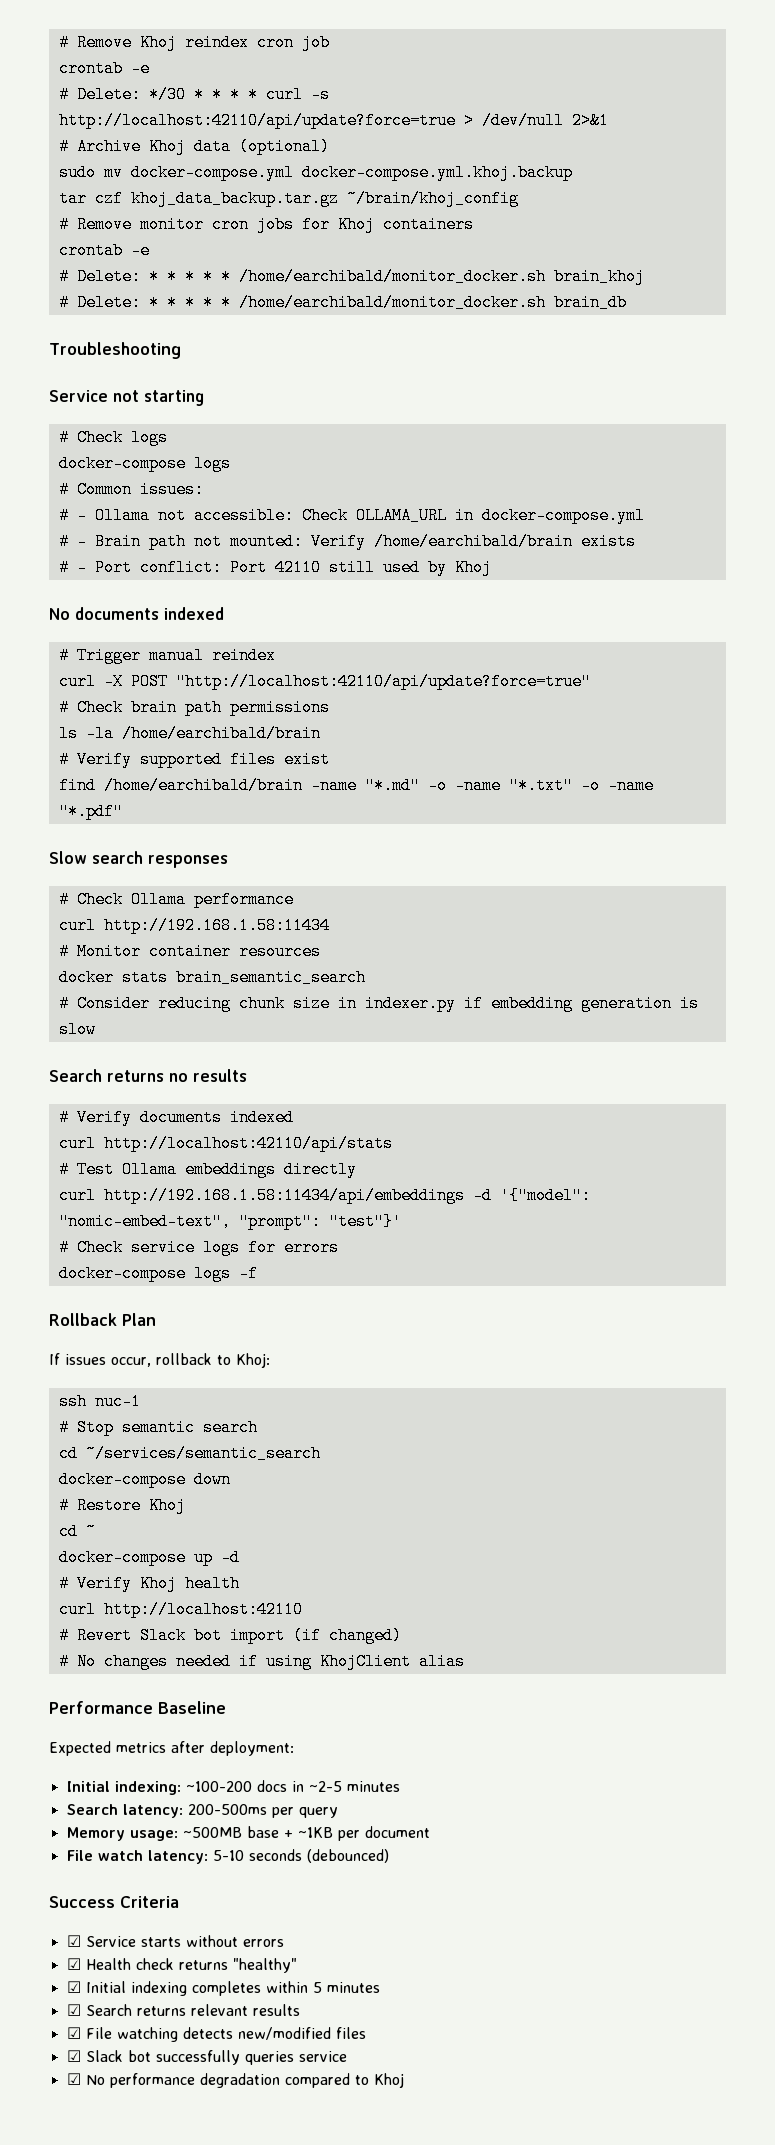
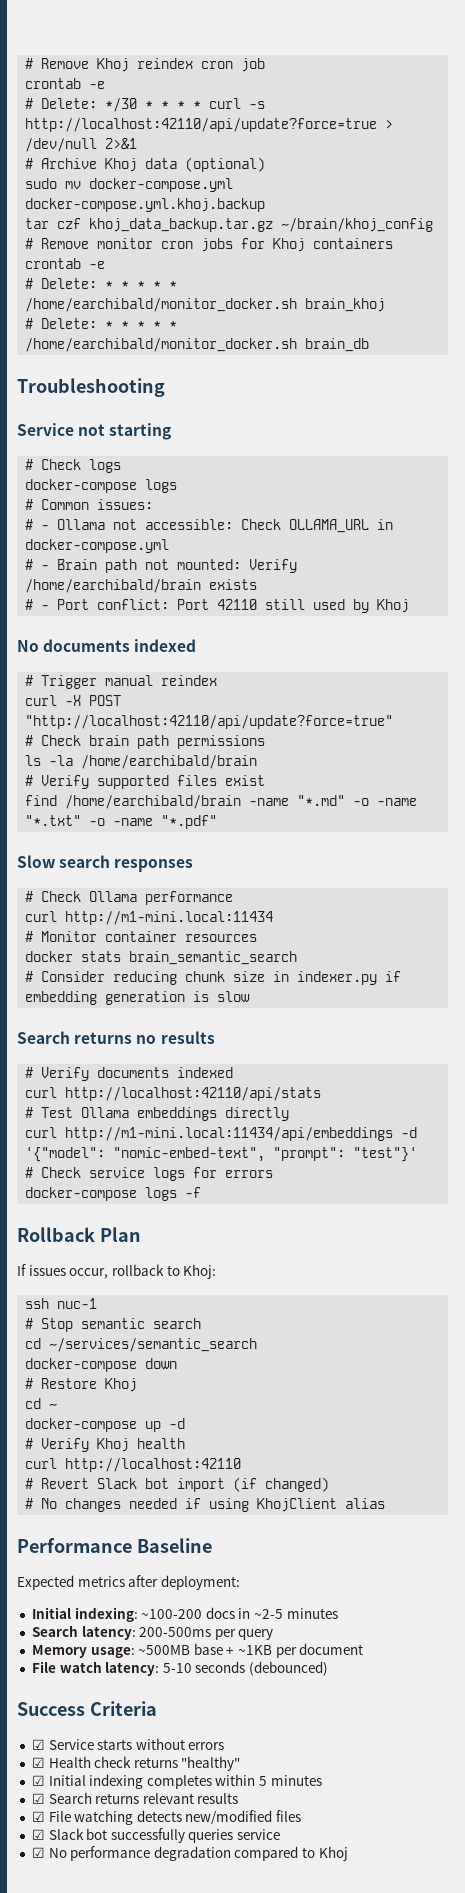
[103,917,330,934] http://192.168.1.58:11434 -> [65,911,274,925] http://m1-mini.local:11434
[103,1187,465,1204] http://192.168.1.58:11434/api/embeddings -> [65,1127,394,1141] http://m1-mini.local:11434/api/embeddings

